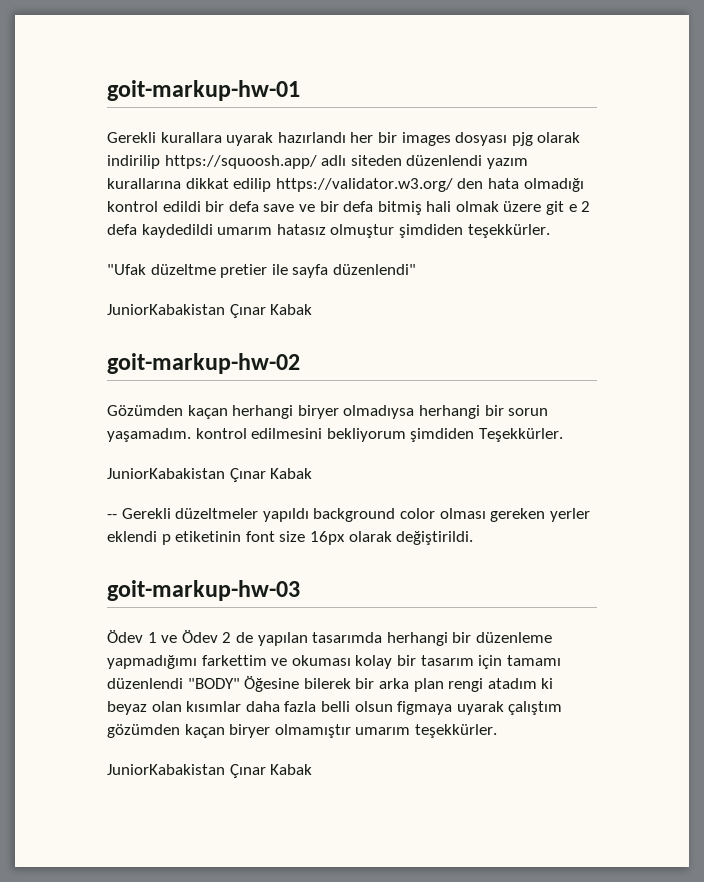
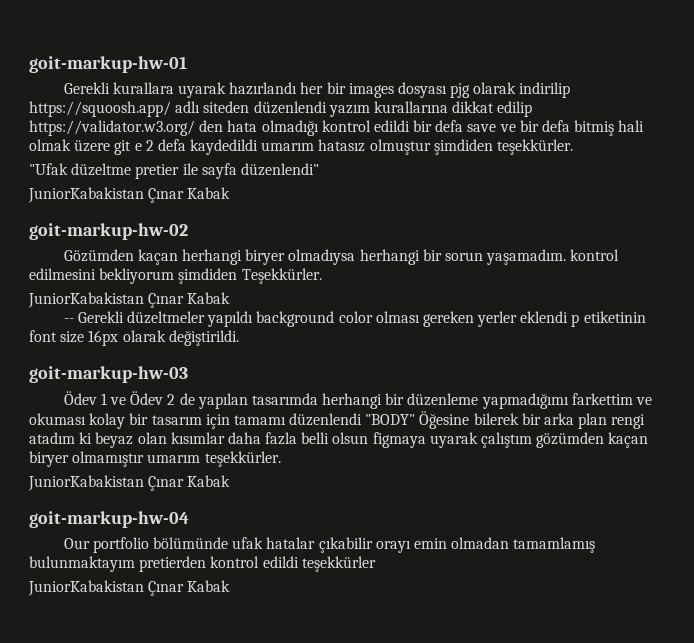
(313, 769) none -> [29,511,189,528] [63,537,596,553] [29,556,376,572] [28,580,231,596] // goit-markup-hw-04 // Our portfolio bölümünde ufak hatalar çıkabilir orayı emin olmadan tamamlamış bulunmaktayım pretierden kontrol edildi teşekkürler // JuniorKabakistan Çınar Kabak

